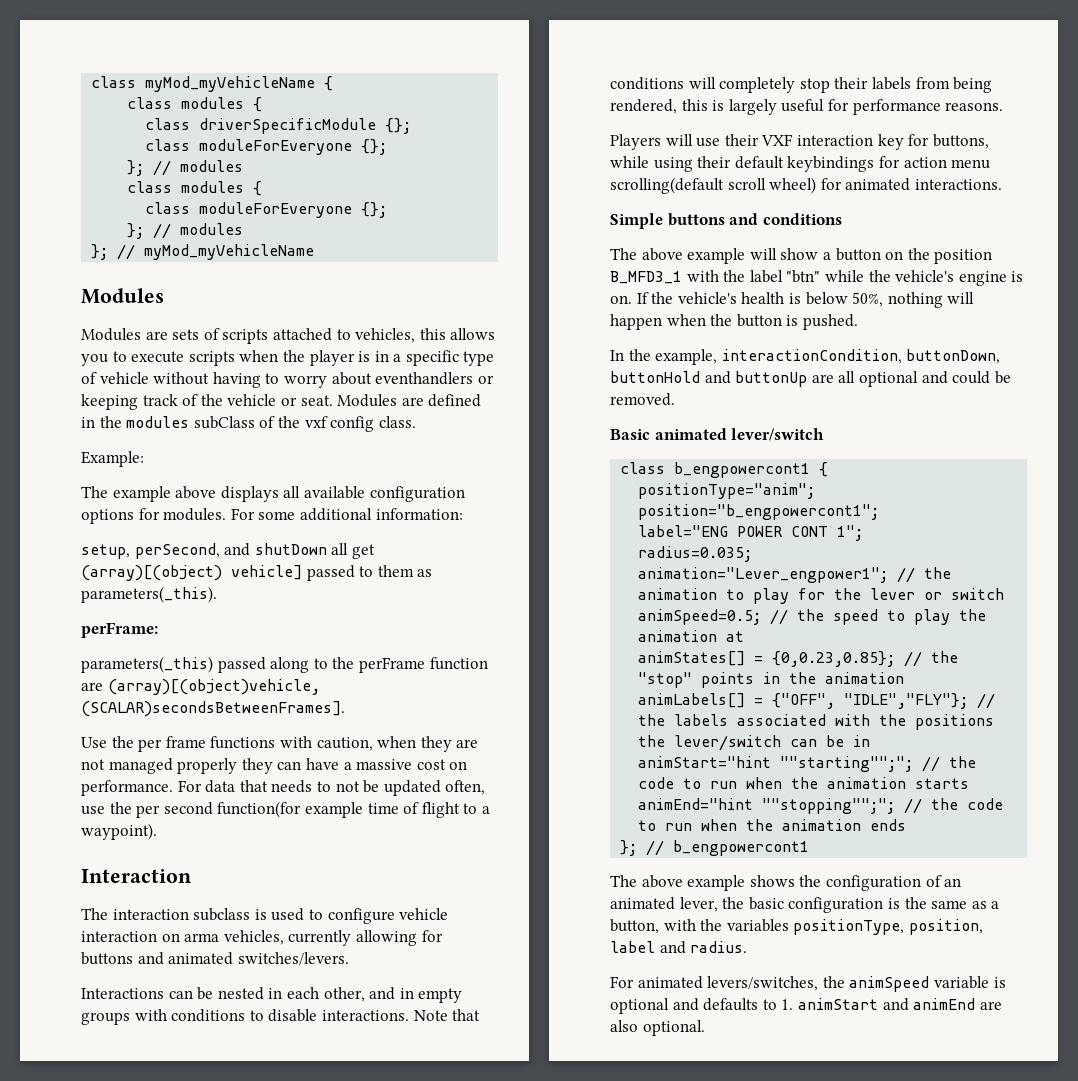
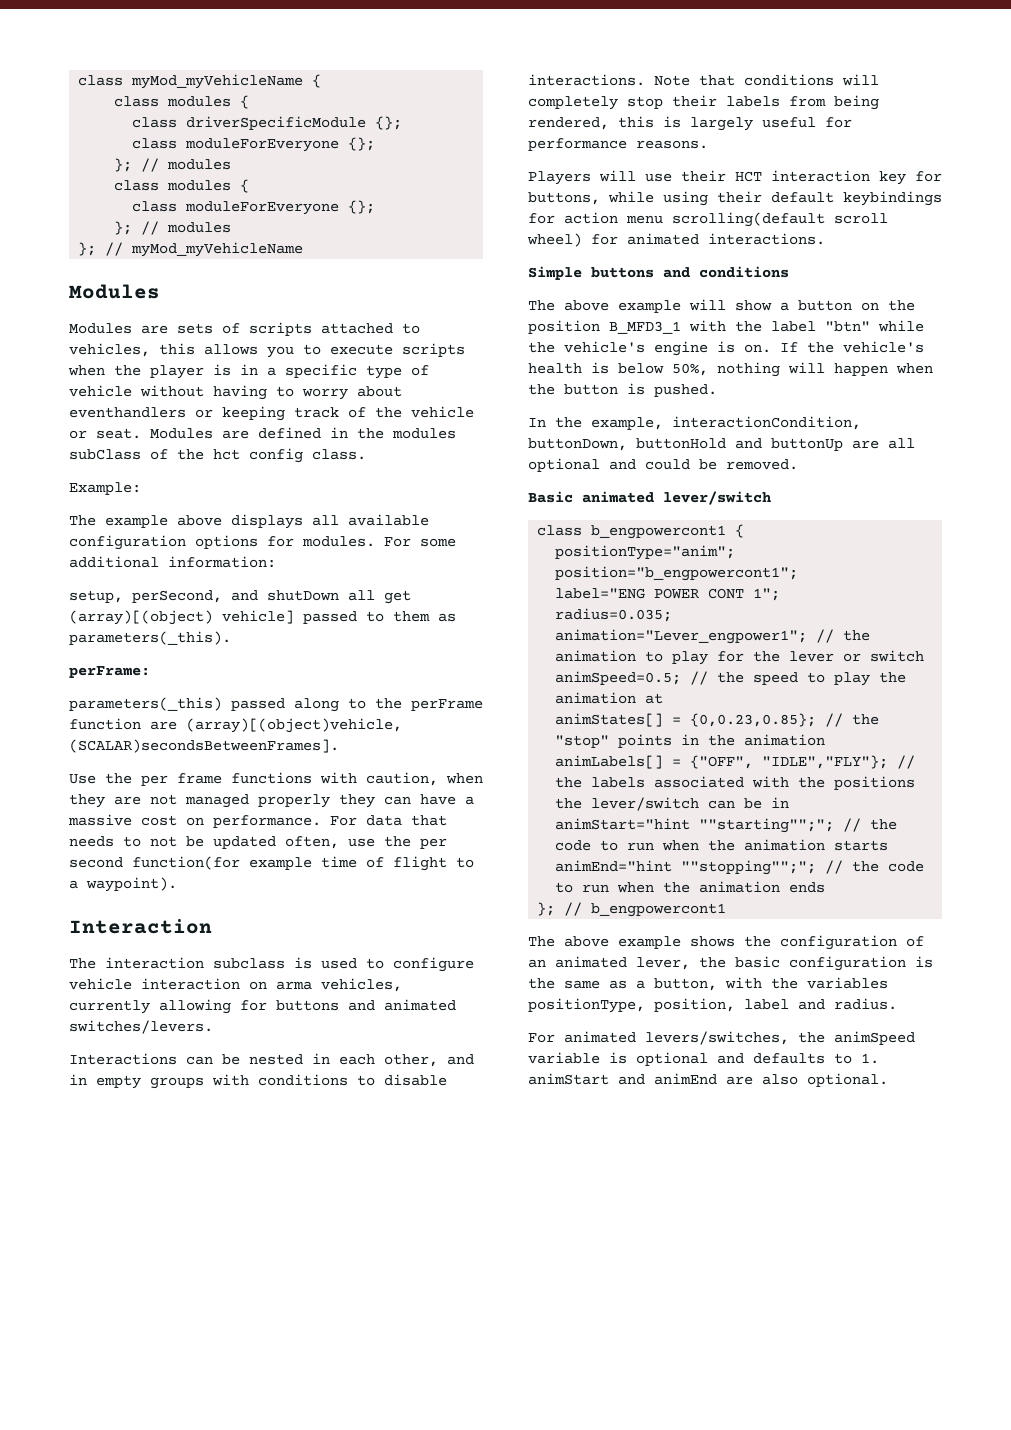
[304,416,328,428] vxf -> [213,449,240,460] hct
[761,134,794,146] VXF -> [735,171,762,182] HCT

